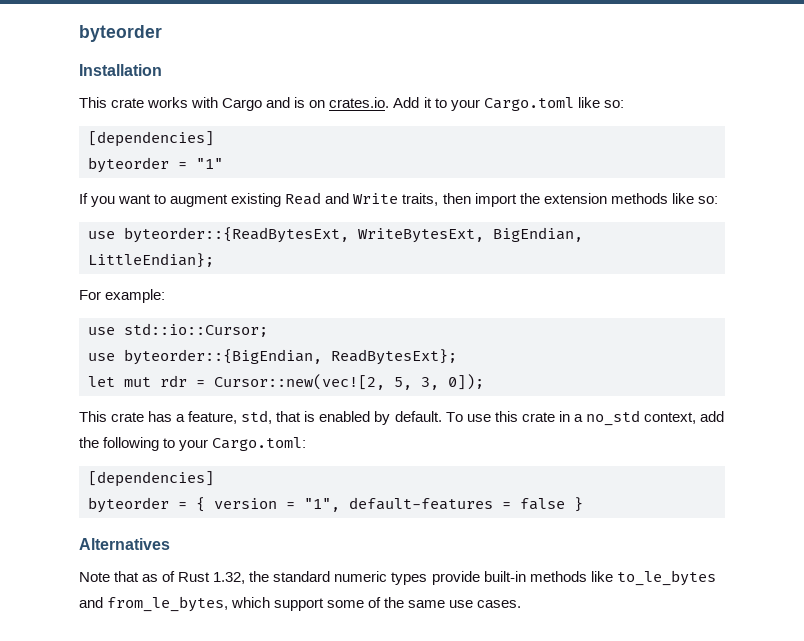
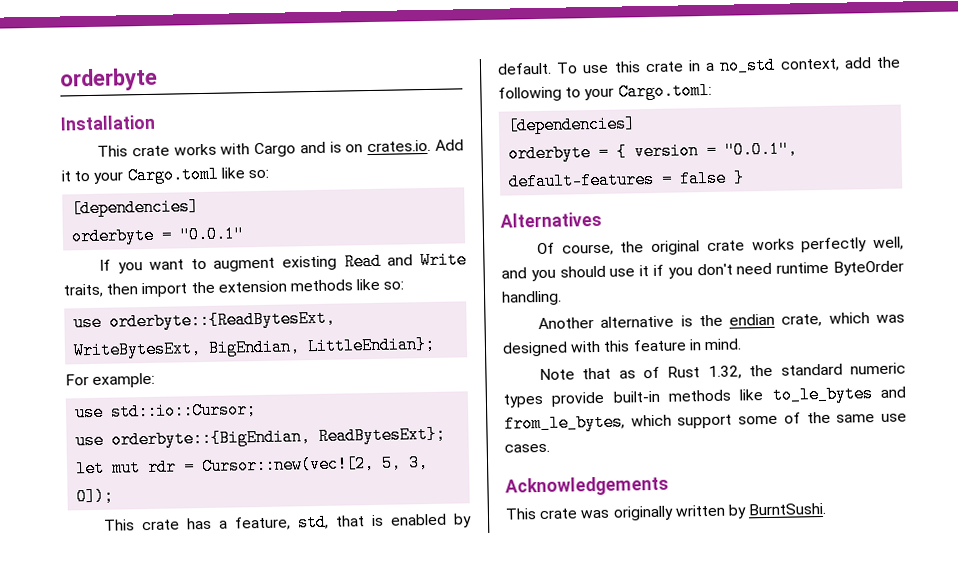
[79,25,162,42] byteorder -> [59,67,158,92] orderbyte
[88,157,223,173] byteorder = "1" -> [71,225,246,246] orderbyte = "0.0.1"
[124,227,349,243] byteorder::{ReadBytesExt, -> [109,309,337,331] orderbyte::{ReadBytesExt,
[124,349,322,365] byteorder::{BigEndian, -> [111,428,312,449] orderbyte::{BigEndian,
[88,497,169,513] byteorder -> [508,144,592,163] orderbyte
[304,498,340,512] "1", -> [724,140,799,159] "0.0.1",
(170, 544) none -> [536,236,904,256] [501,260,904,282] [501,290,562,306] [537,312,905,330] [502,338,742,357] // Of course, the original crate works perfectly well, and you should use it if you don't need runtime ByteOrder handling. // Another alternative is the endian crate, which was designed with this feature in mind.
(522, 604) none -> [505,475,669,497] [505,502,827,521] // Acknowledgements // This crate was originally written by BurntSushi.

